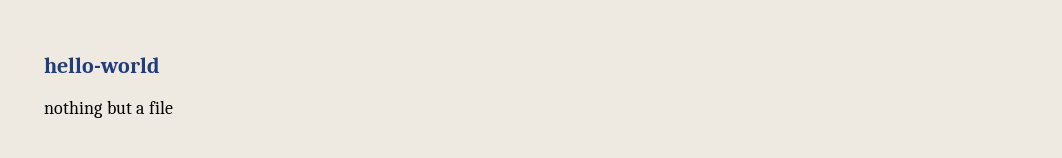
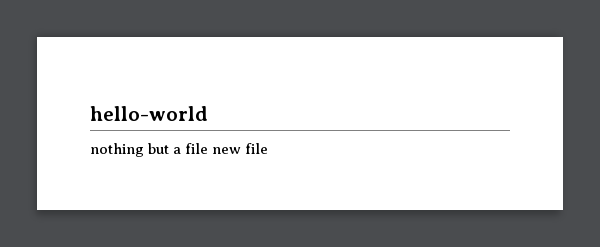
(174, 107) none -> [212,143,269,154] new file

